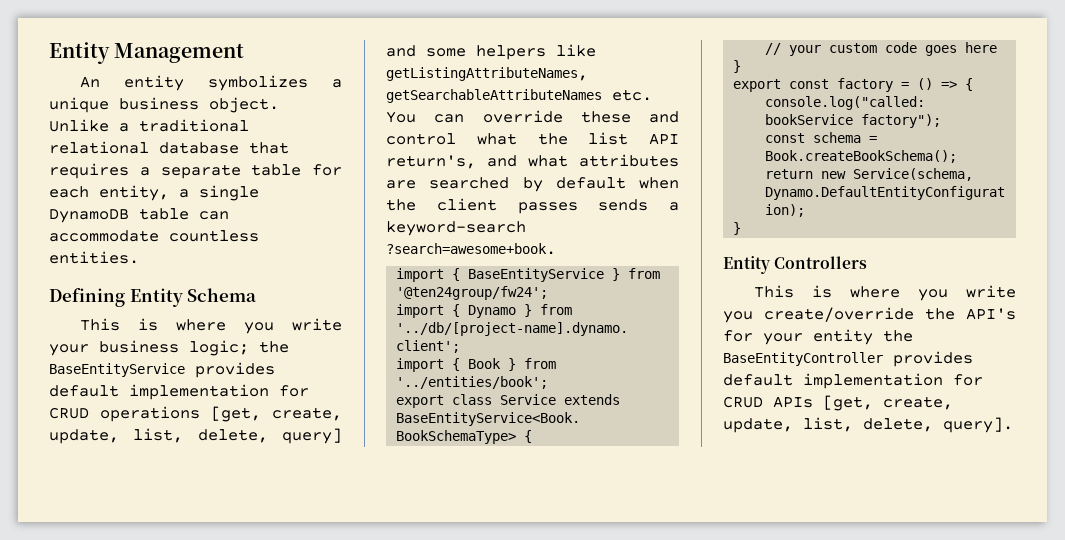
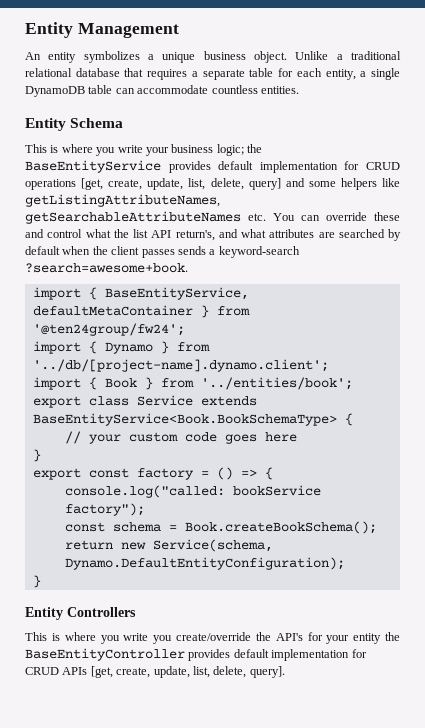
[49,288,125,307] Defining -> (299, 90) none
[468,268,605,282] BaseEntityService -> [104,287,249,300] [32,305,193,316] BaseEntityService, defaultMetaContainer

